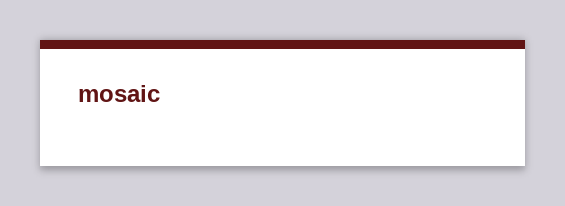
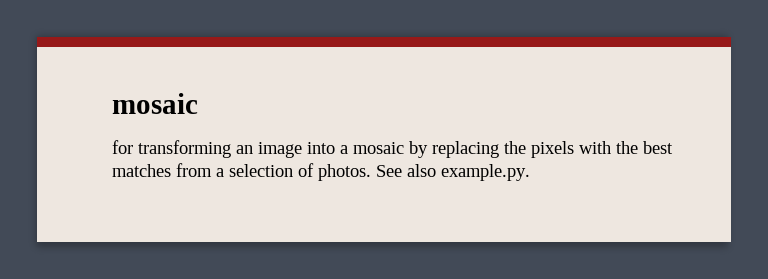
[78,85,160,102] mosaic -> [112,93,198,114] [112,140,673,158] [112,163,530,181] mosaic // for transforming an image into a mosaic by replacing the pixels with the best matches from a selection of photos. See also example.py.

